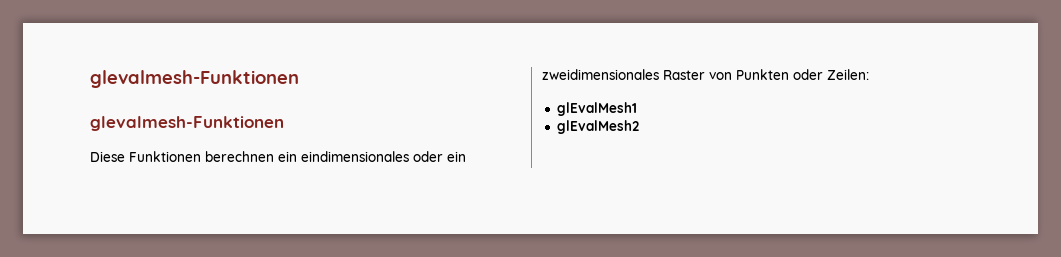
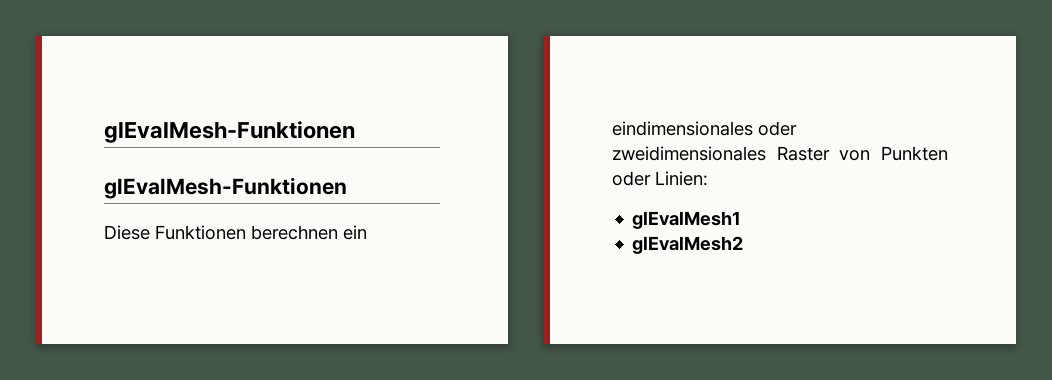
[90,70,299,88] [90,116,284,131] glevalmesh-Funktionen // glevalmesh-Funktionen -> [104,121,355,143] [104,177,347,199] glEvalMesh-Funktionen // glEvalMesh-Funktionen
[447,151,466,162] ein -> (797, 128) none
[827,69,869,80] Zeilen: -> [655,171,708,186] Linien:

